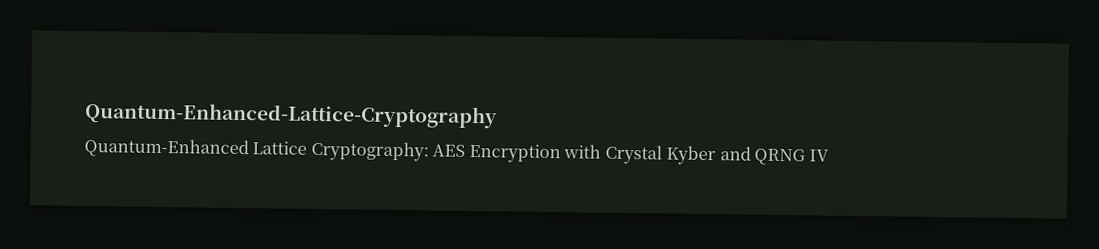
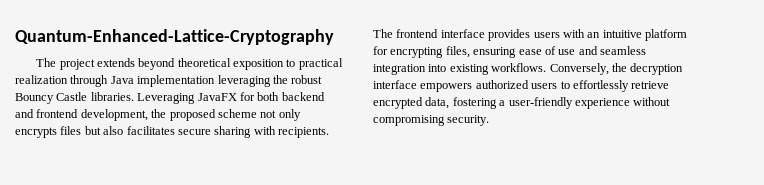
[84,137,829,166] Quantum-Enhanced Lattice Cryptography: AES Encryption with Crystal Kyber and QRNG IV -> [36,58,343,70] [15,75,323,87] [15,92,325,104] [15,109,301,121] [15,126,329,138] [373,29,687,41] [373,46,646,58] [373,63,684,75] [373,80,670,92] [373,97,671,109] [373,115,490,126] The project extends beyond theoretical exposition to practical realization through Java implementation leveraging the robust Bouncy Castle libraries. Leveraging JavaFX for both backend and frontend development, the proposed scheme not only encrypts files but also facilitates secure sharing with recipients. The frontend interface provides users with an intuitive platform for encrypting files, ensuring ease of use and seamless integration into existing workflows. Conversely, the decryption interface empowers authorized users to effortlessly retrieve encrypted data, fostering a user-friendly experience without compromising security.

